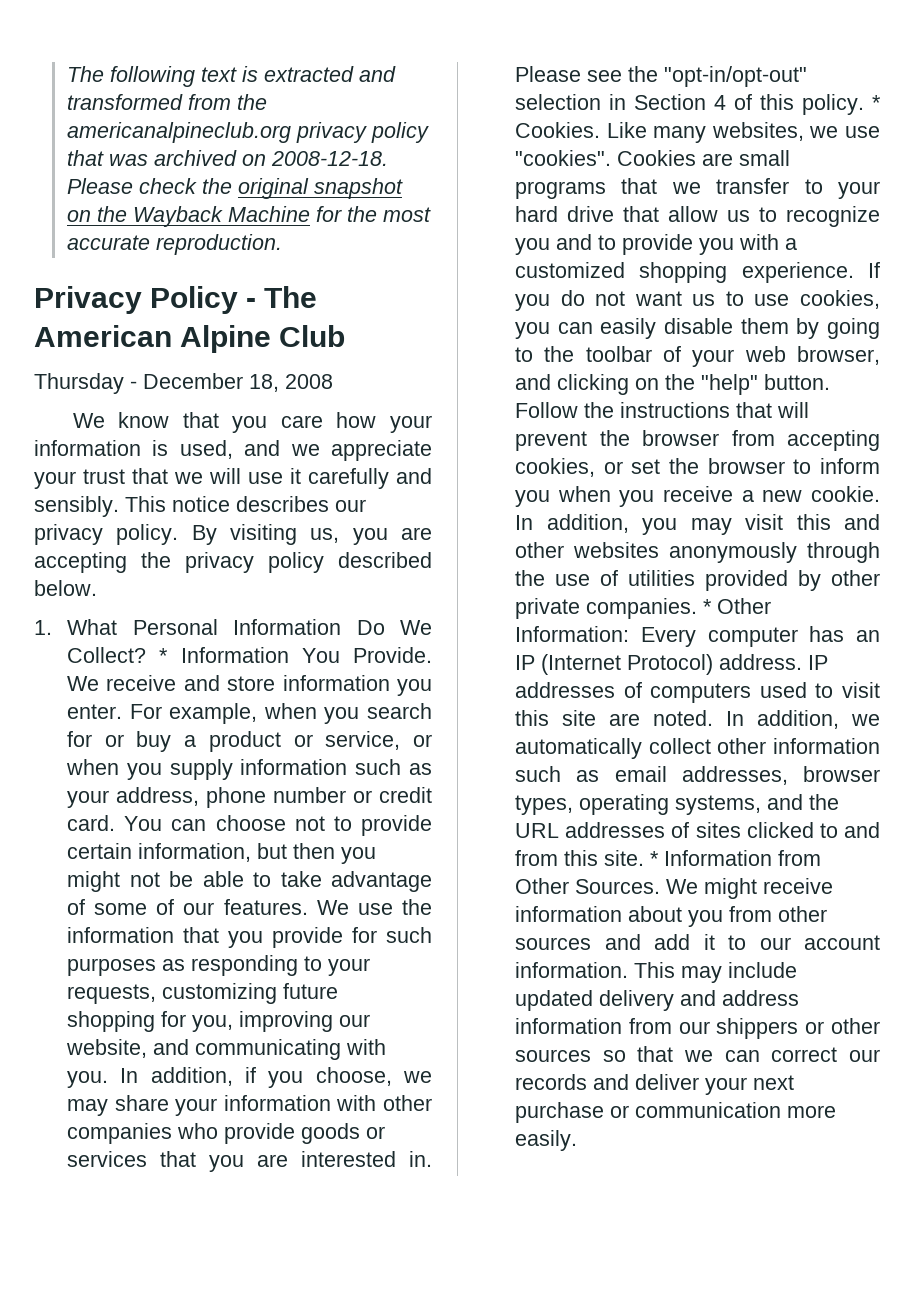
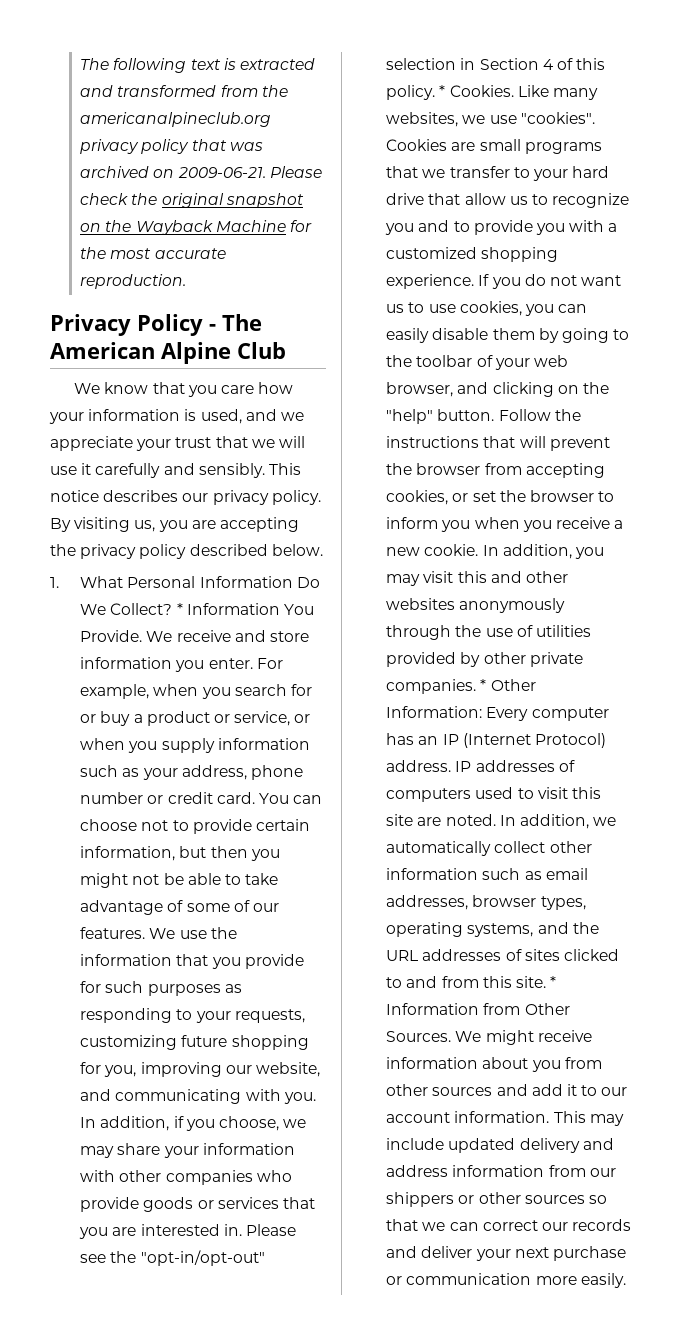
[271,151,389,166] 2008-12-18. -> [177,167,266,178] 2009-06-21.
[34,373,333,394] // Thursday - December 18, 2008 -> (286, 350) none

